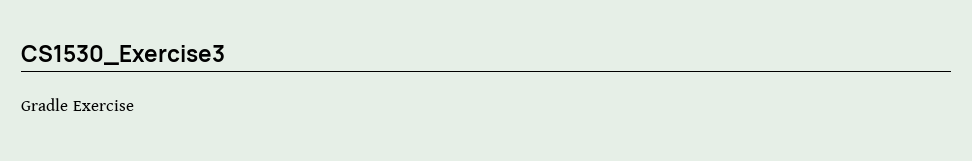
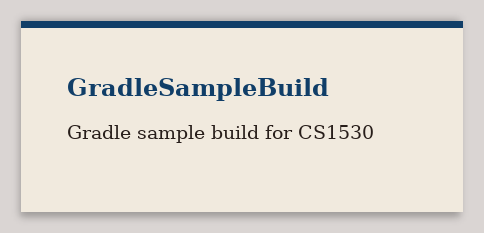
[21,45,225,65] CS1530_Exercise3 -> [67,78,329,101] GradleSampleBuild
[72,100,134,111] Exercise -> [137,125,374,143] sample build for CS1530

